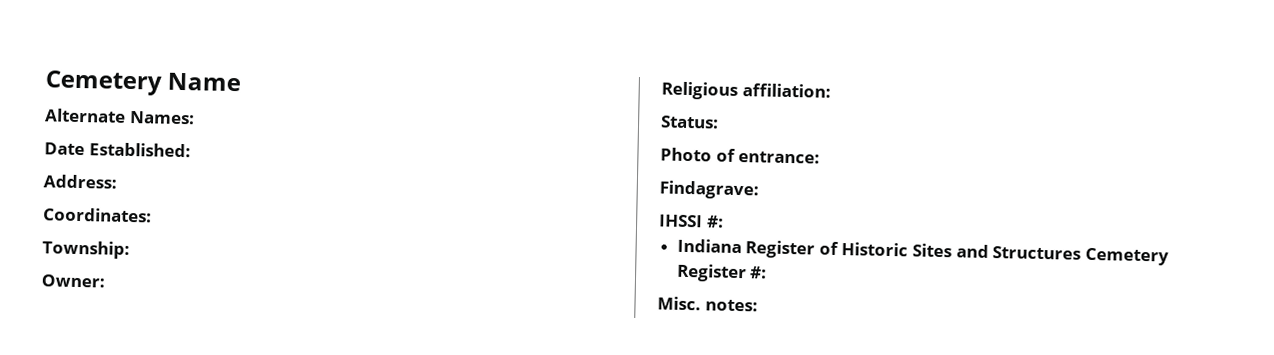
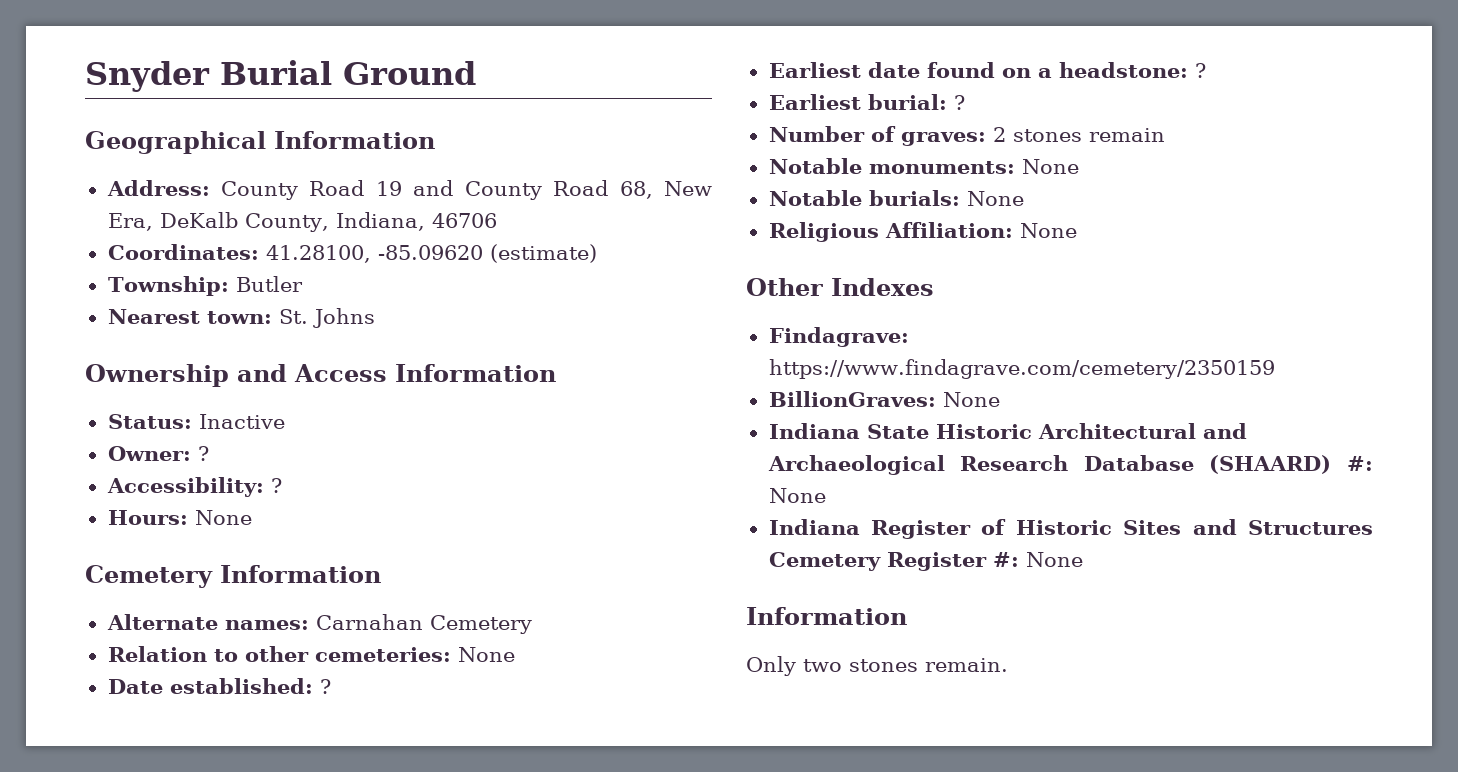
[45,70,242,96] [44,108,195,125] [44,142,191,158] [43,174,117,189] [43,207,152,223] [42,240,130,260] [41,274,105,288] [661,81,831,100] [660,115,719,129] [660,147,821,164] [659,180,759,200] [659,214,724,228] Cemetery Name // Alternate Names: // Date Established: // Address: // Coordinates: // Township: // Owner: // Religious affiliation: // Status: // Photo of entrance: // Findagrave: // IHSSI #: -> [85,60,476,92] [85,131,435,154] [106,180,712,200] [107,212,497,232] [107,244,597,263] [107,276,303,296] [107,308,375,328] [85,364,556,387] [107,414,285,429] [107,446,209,461] [106,477,282,497] [107,510,252,525] [85,565,381,588] [106,614,532,634] [107,646,515,662] [107,678,331,694] [768,62,1206,78] [768,94,965,110] [768,126,1165,146] [768,158,1079,174] [768,190,1024,206] [768,222,1077,242] [746,278,934,296] [768,327,909,347] [768,359,1275,379] [768,391,1000,407] [768,423,1247,439] [767,455,1373,475] [768,488,826,503] Snyder Burial Ground // Geographical Information // Address: County Road 19 and County Road 68, New Era, DeKalb County, Indiana, 46706 // Coordinates: 41.28100, -85.09620 (estimate) // Township: Butler // Nearest town: St. Johns // Ownership and Access Information // Status: Inactive // Owner: ? // Accessibility: ? // Hours: None // Cemetery Information // Alternate names: Carnahan Cemetery // Relation to other cemeteries: None // Date established: ? // Earliest date found on a headstone: ? // Earliest burial: ? // Number of graves: 2 stones remain // Notable monuments: None // Notable burials: None // Religious Affiliation: None // Other Indexes // Findagrave: https://www.findagrave.com/cemetery/2350159 // BillionGraves: None // Indiana State Historic Architectural and Archaeological Research Database (SHAARD) #: None
[657,296,758,312] // Misc. notes: -> [1025,552,1083,567] [746,607,907,625] [746,656,1008,676] None // Information // Only two stones remain.

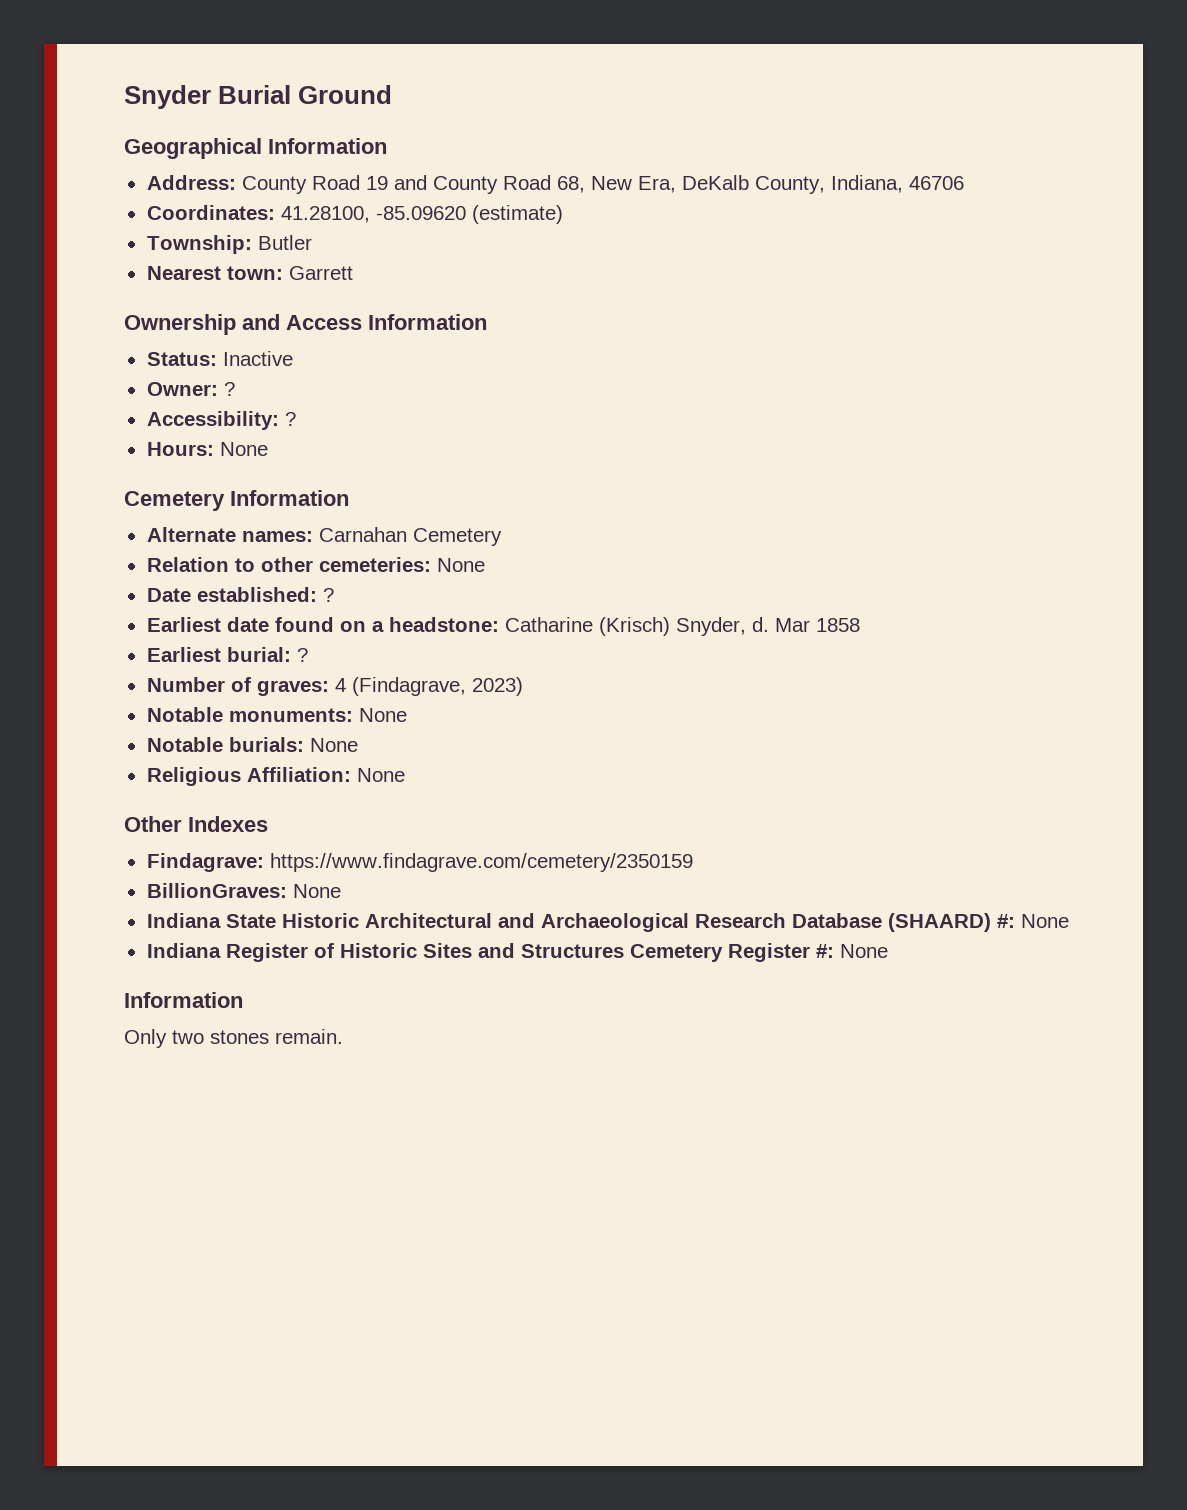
[278,308,375,328] St. Johns -> [288,266,353,280] Garrett
[1194,63,1206,78] ? -> [504,617,860,636] Catharine (Krisch) Snyder, d. Mar 1858
[992,127,1165,142] 2 stones remain -> [334,677,523,696] 4 (Findagrave, 2023)

